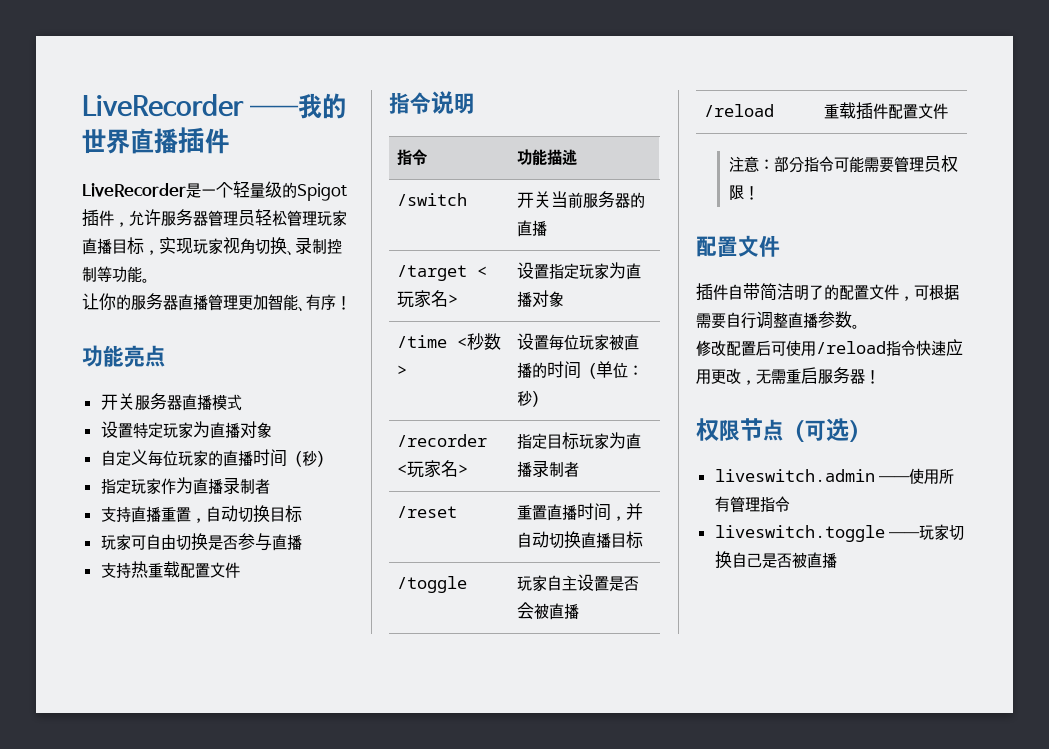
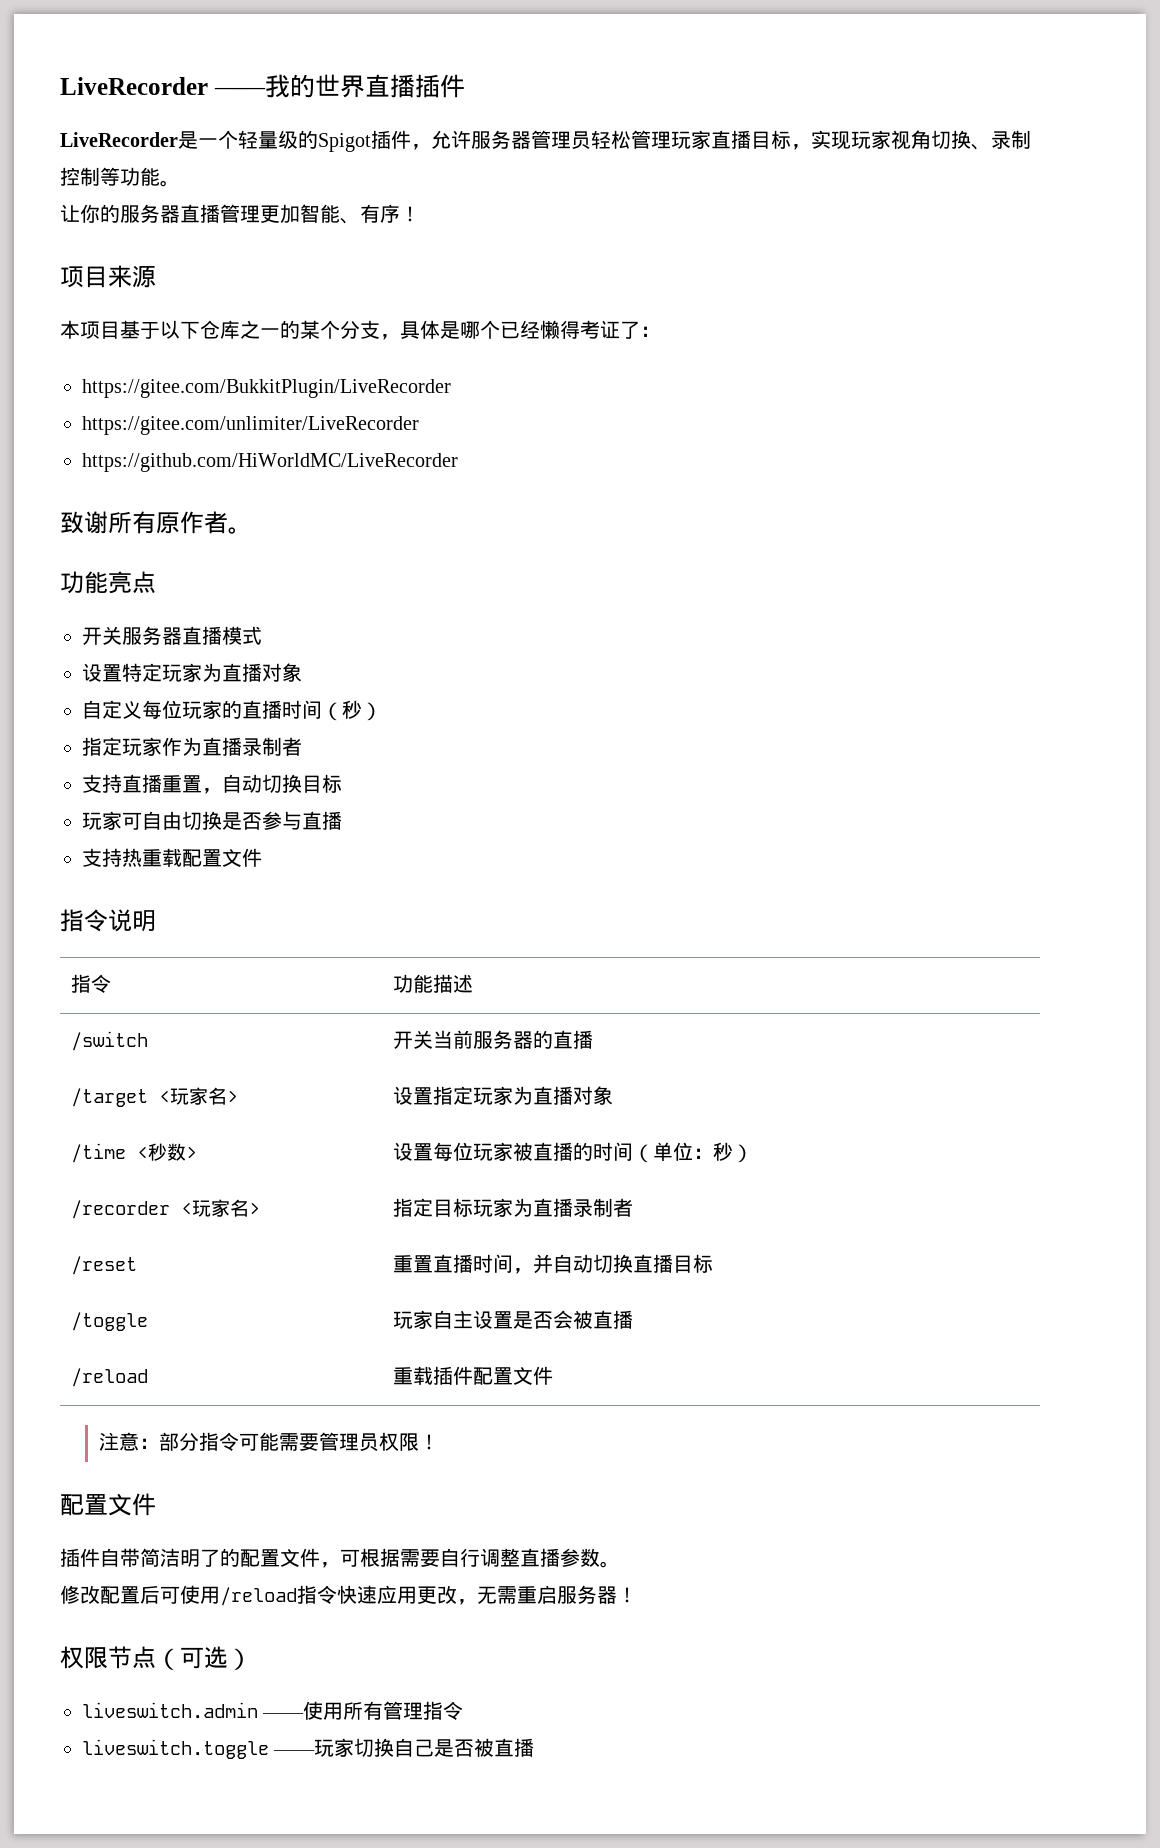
(351, 303) none -> [60,265,156,288] [60,320,660,340] [82,379,451,398] [82,416,419,435] [82,453,458,472] [60,511,252,534] // 项目来源 // 本项目基于以下仓库之一的某个分支，具体是哪个已经懒得考证了： // https://gitee.com/BukkitPlugin/LiveRecorder // https://gitee.com/unlimiter/LiveRecorder // https://github.com/HiWorldMC/LiveRecorder // 致谢所有原作者。

